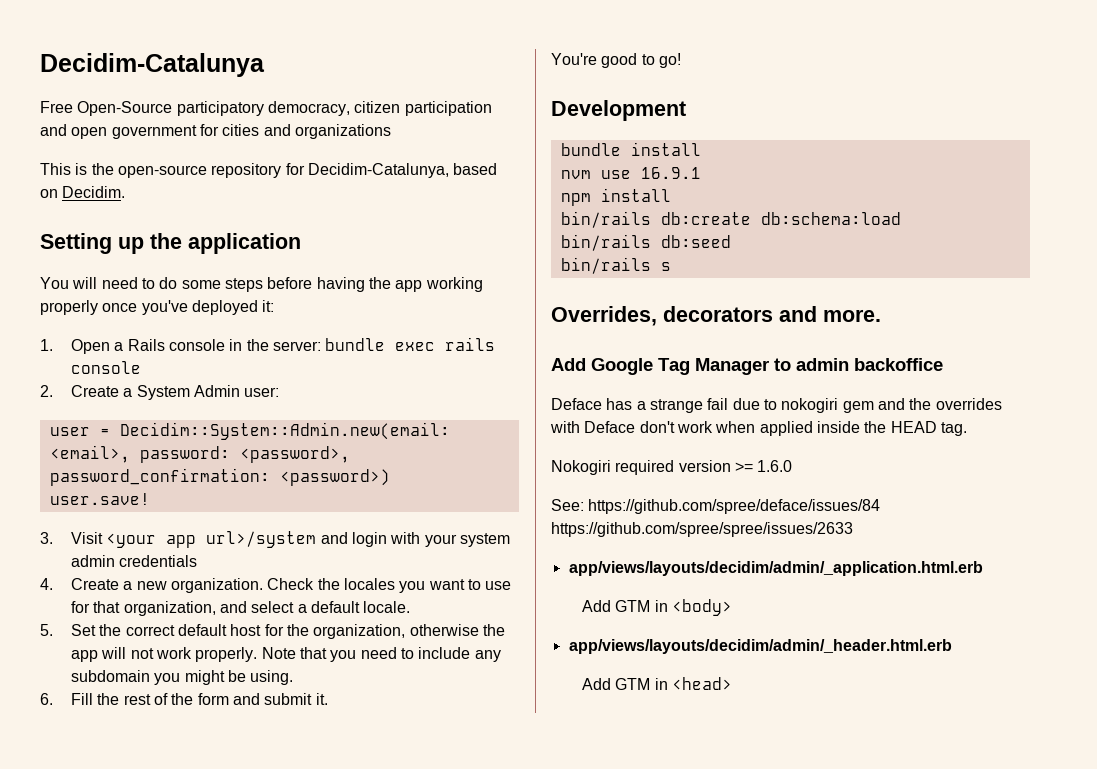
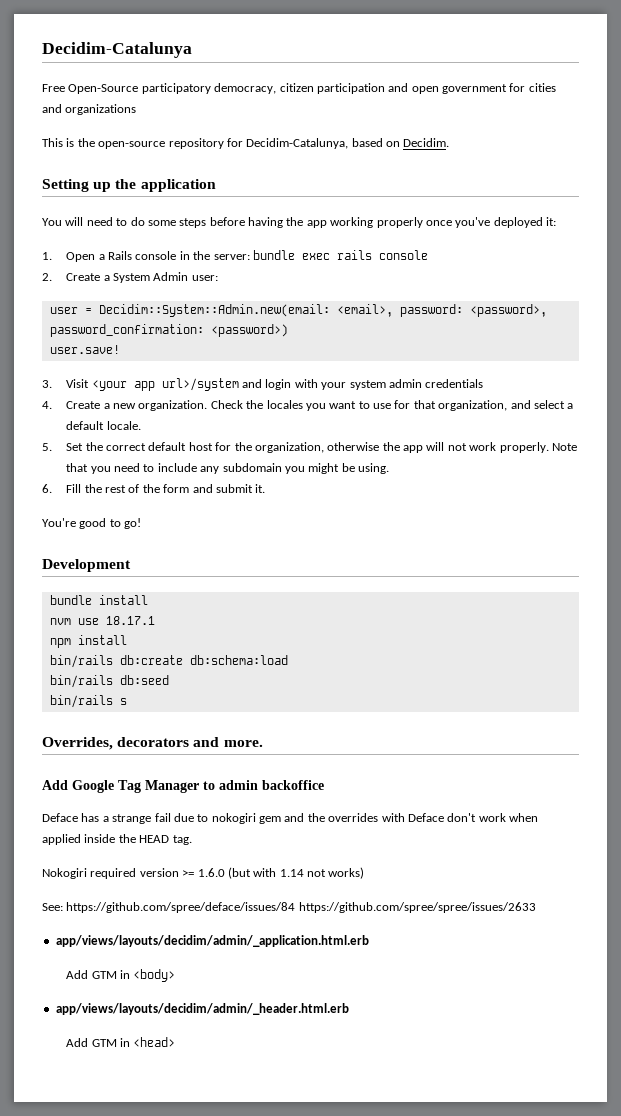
[640,167,701,179] 16.9.1 -> [105,616,155,625] 18.17.1
(793, 466) none -> [227,867,365,879] (but with 1.14 not works)

